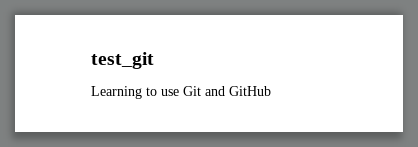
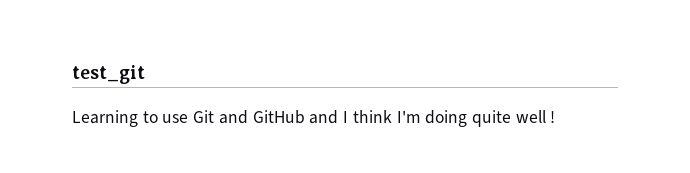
(271, 91) none -> [309,110,556,127] and I think I'm doing quite well !

